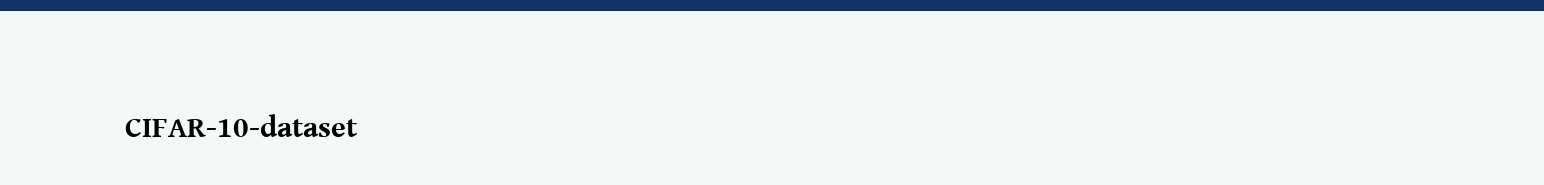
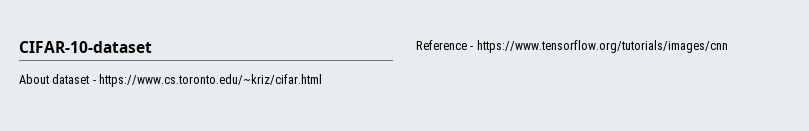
(358, 125) none -> [19,74,323,87] [416,40,728,53] // About dataset - https://www.cs.toronto.edu/~kriz/cifar.html // Reference - https://www.tensorflow.org/tutorials/images/cnn

